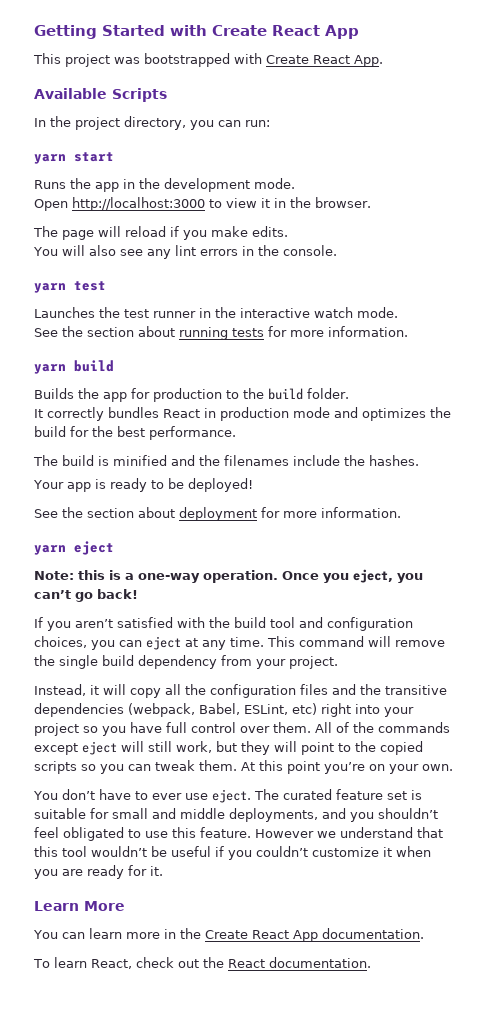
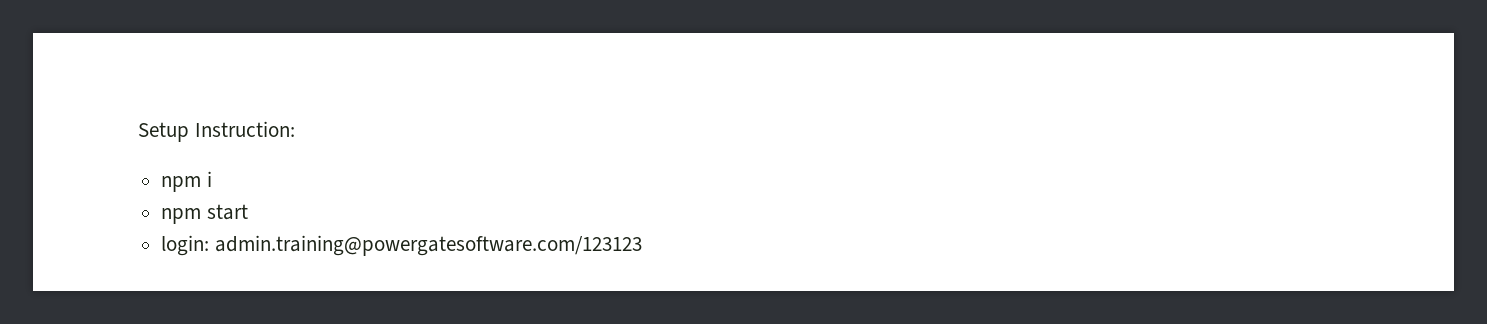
[34,25,359,39] [33,53,383,67] [34,88,167,102] [34,116,270,130] [34,152,114,164] [34,178,295,192] [34,197,371,211] [33,226,288,240] [33,245,337,259] [34,281,106,293] [34,307,398,318] [34,326,408,340] [34,360,114,374] [34,388,349,402] [34,407,451,421] [34,426,236,440] [33,455,419,466] [33,478,253,492] [34,507,401,521] [34,541,114,555] [34,569,423,583] [34,589,138,602] [34,617,413,631] [34,636,445,650] [34,655,338,669] [34,684,447,698] [34,703,414,717] [34,722,450,736] [34,741,423,755] [34,760,453,774] [33,789,422,803] [34,808,438,822] [34,827,443,841] [34,846,431,860] [34,865,163,879] [34,901,125,911] [33,928,424,942] [33,957,371,969] Getting Started with Create React App // This project was bootstrapped with Create React App. // Available Scripts // In the project directory, you can run: // yarn start // Runs the app in the development mode. // Open http://localhost:3000 to view it in the browser. // The page will reload if you make edits. // You will also see any lint errors in the console. // yarn test // Launches the test runner in the interactive watch mode. // See the section about running tests for more information. // yarn build // Builds the app for production to the build folder. // It correctly bundles React in production mode and optimizes the build for the best performance. // The build is minified and the filenames include the hashes. // Your app is ready to be deployed! // See the section about deployment for more information. // yarn eject // Note: this is a one-way operation. Once you eject, you can’t go back! // If you aren’t satisfied with the build tool and configuration choices, you can eject at any time. This command will remove the single build dependency from your project. // Instead, it will copy all the configuration files and the transitive dependencies (webpack, Babel, ESLint, etc) right into your project so you have full control over them. All of the commands except eject will still work, but they will point to the copied scripts so you can tweak them. At this point you’re on your own. // You don’t have to ever use eject. The curated feature set is suitable for small and middle deployments, and you shouldn’t feel obligated to use this feature. However we understand that this tool wouldn’t be useful if you couldn’t customize it when you are ready for it. // Learn More // You can learn more in the Create React App documentation. // To learn React, check out the React documentation. -> [138,121,295,142] [161,171,212,192] [161,204,248,224] [161,235,642,256] Setup Instruction: // npm i // npm start // login: admin.training@powergatesoftware.com/123123

